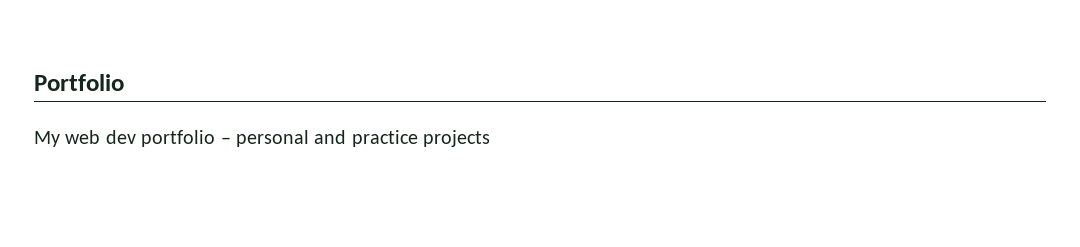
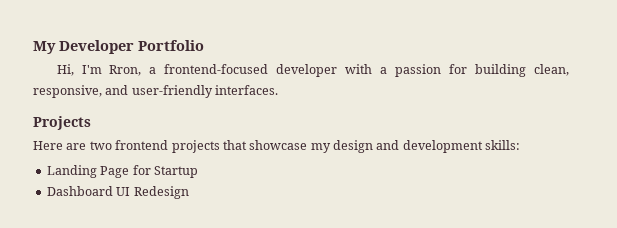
(34, 82) none -> [33,40,134,54] My Developer
[34,130,491,147] My web dev portfolio – personal and practice projects -> [56,64,569,77] [33,85,279,98] [33,116,91,130] [33,140,521,153] [46,165,198,178] [46,186,189,199] Hi, I'm Rron, a frontend-focused developer with a passion for building clean, responsive, and user-friendly interfaces. // Projects // Here are two frontend projects that showcase my design and development skills: // Landing Page for Startup // Dashboard UI Redesign

